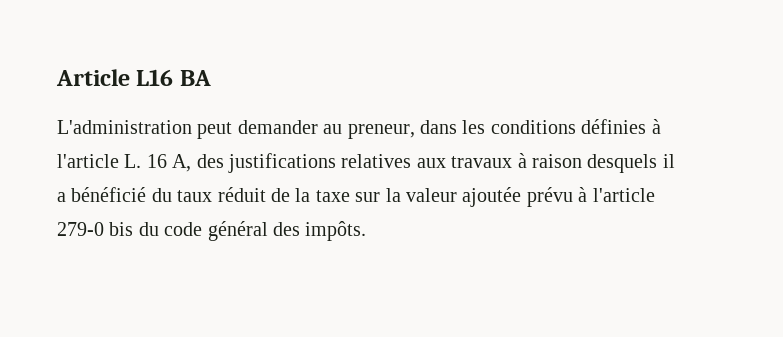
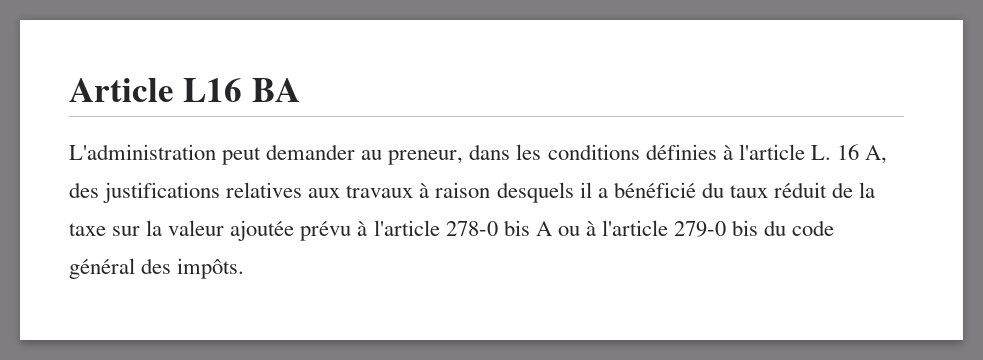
(655, 195) none -> [445,220,668,236] 278-0 bis A ou à l'article

